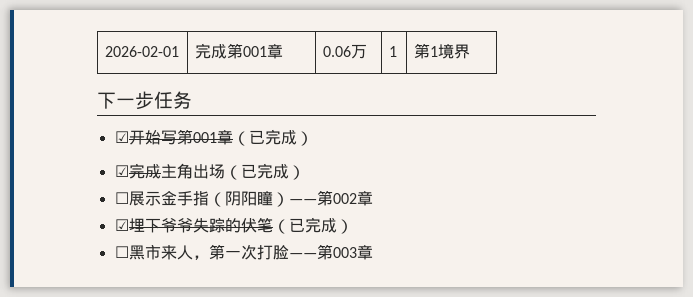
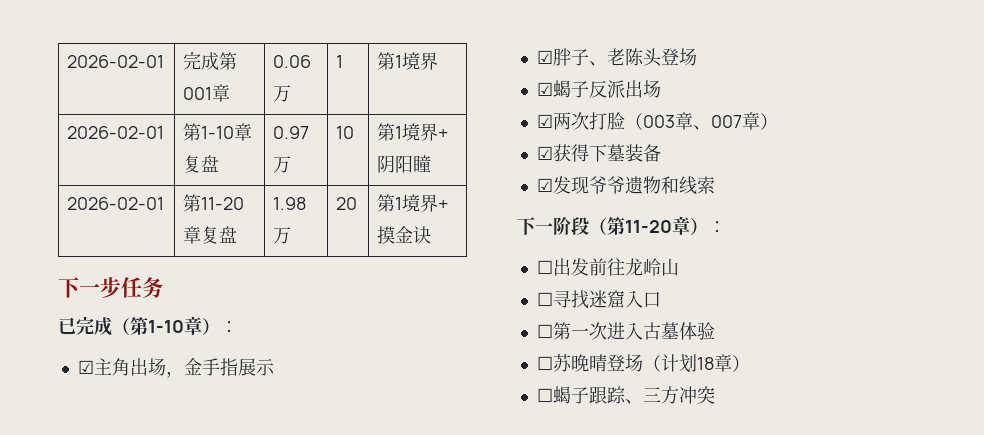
[97,91,192,110] [114,129,313,146] [114,163,161,179] // 下一步任务 // ☑开始写第001章（已完成） // ☑完成 -> [67,126,165,139] [183,123,253,141] [183,155,220,173] [273,126,310,139] [273,156,292,173] [336,126,355,139] [377,123,449,141] [377,155,432,173] [67,197,165,210] [183,194,245,212] [183,226,238,244] [273,197,307,210] [273,227,292,244] [336,197,358,210] [377,194,449,212] [377,226,432,244] [58,277,163,298] [58,316,238,336] [77,360,94,374] // 2026-02-01 | 第1-10章复盘 | 0.97万 | 10 | 第1境界+阴阳瞳 // 2026-02-01 | 第11-20章复盘 | 1.98万 | 20 | 第1境界+摸金诀 // 下一步任务 // 已完成（第1-10章）： // ☑
[224,163,305,180] [114,190,373,207] [114,217,353,234] [114,244,373,260] （已完成） // ☐展示金手指（阴阳瞳）——第002章 // ☑埋下爷爷失踪的伏笔（已完成） // ☐黑市来人，第一次打脸——第003章 -> [165,358,275,378] [536,48,697,67] [536,80,661,98] [536,112,778,130] [536,144,661,162] [536,176,715,195] [517,216,726,235] [536,258,679,276] [536,290,661,309] [536,322,715,340] [536,354,750,373] [536,386,715,404] ，金手指展示 // ☑胖子、老陈头登场 // ☑蝎子反派出场 // ☑两次打脸（003章、007章） // ☑获得下墓装备 // ☑发现爷爷遗物和线索 // 下一阶段（第11-20章）： // ☐出发前往龙岭山 // ☐寻找迷窟入口 // ☐第一次进入古墓体验 // ☐苏晚晴登场（计划18章） // ☐蝎子跟踪、三方冲突

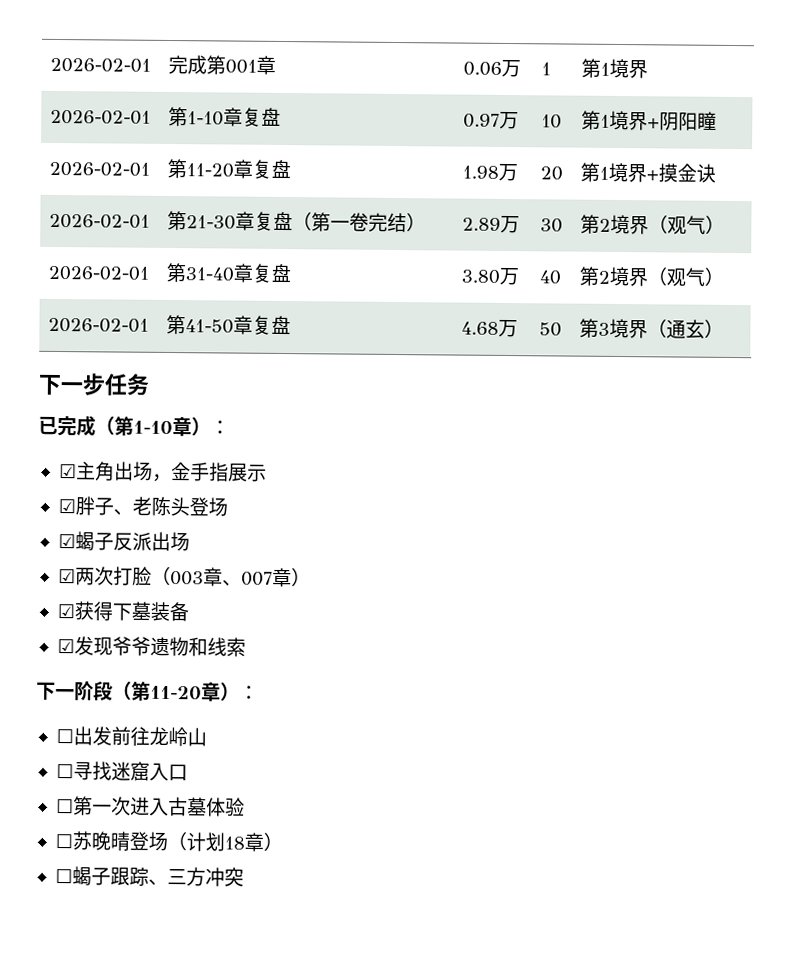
(432, 235) none -> [48,213,150,229] [166,210,426,233] [461,215,520,234] [539,218,563,233] [579,214,725,235] [47,265,149,281] [165,262,291,283] [460,267,519,286] [538,270,561,285] [578,266,724,287] [47,317,149,333] [165,314,291,335] [460,319,518,338] [538,322,562,337] [578,318,724,339] // 2026-02-01 | 第21-30章复盘（第一卷完结） | 2.89万 | 30 | 第2境界（观气） // 2026-02-01 | 第31-40章复盘 | 3.80万 | 40 | 第2境界（观气） // 2026-02-01 | 第41-50章复盘 | 4.68万 | 50 | 第3境界（通玄）

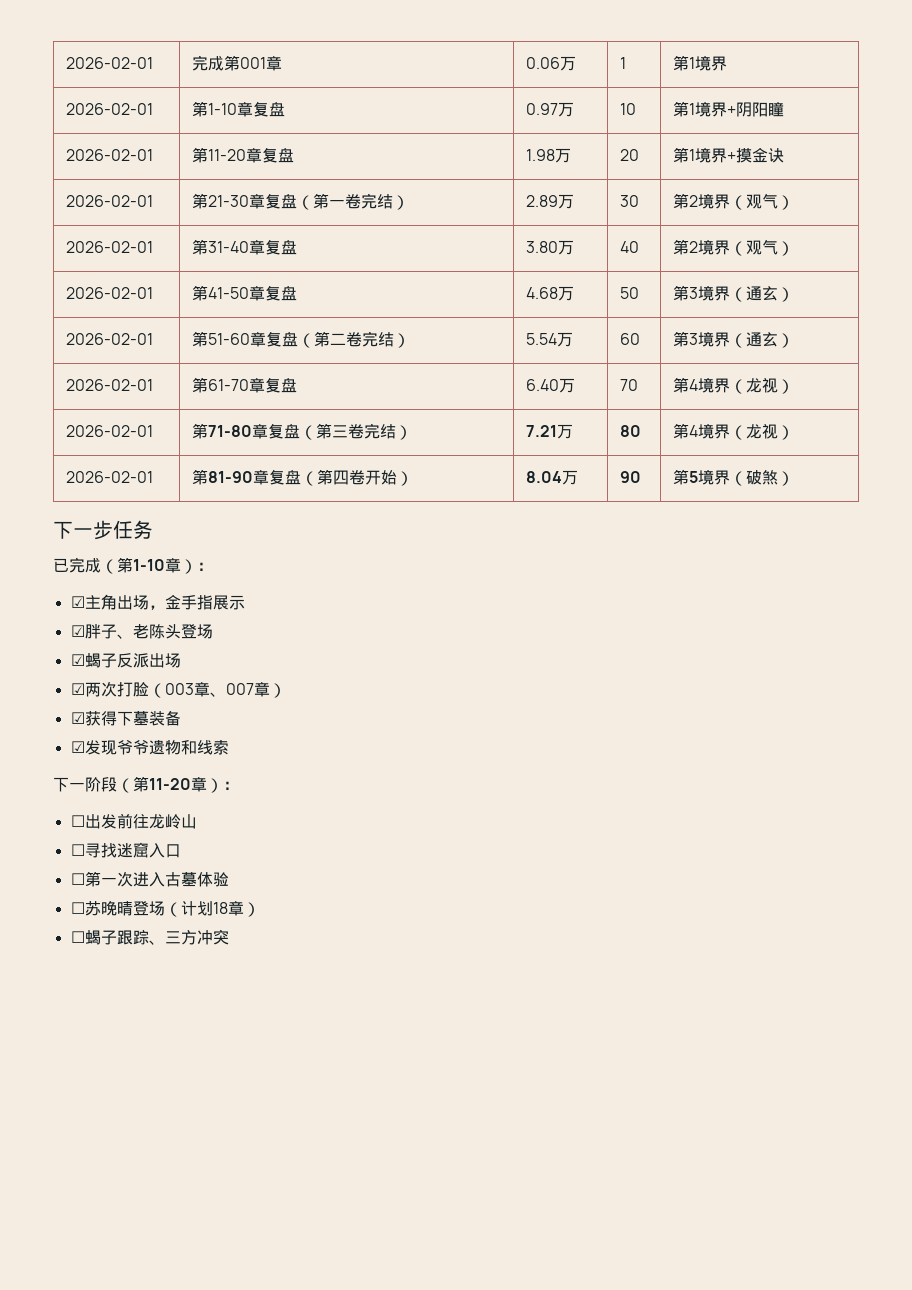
(724, 329) none -> [65,333,153,345] [191,331,410,348] [525,332,573,347] [619,333,640,345] [672,331,794,348] [65,379,153,391] [191,377,297,393] [525,378,575,393] [619,379,638,391] [672,377,794,394] [65,425,153,437] [191,423,412,440] [525,424,573,439] [619,425,641,437] [672,423,794,440] [65,471,153,483] [191,469,413,486] [525,470,578,485] [619,471,641,483] [672,469,794,486] // 2026-02-01 | 第51-60章复盘（第二卷完结） | 5.54万 | 60 | 第3境界（通玄） // 2026-02-01 | 第61-70章复盘 | 6.40万 | 70 | 第4境界（龙视） // 2026-02-01 | 第71-80章复盘（第三卷完结） | 7.21万 | 80 | 第4境界（龙视） // 2026-02-01 | 第81-90章复盘（第四卷开始） | 8.04万 | 90 | 第5境界（破煞）

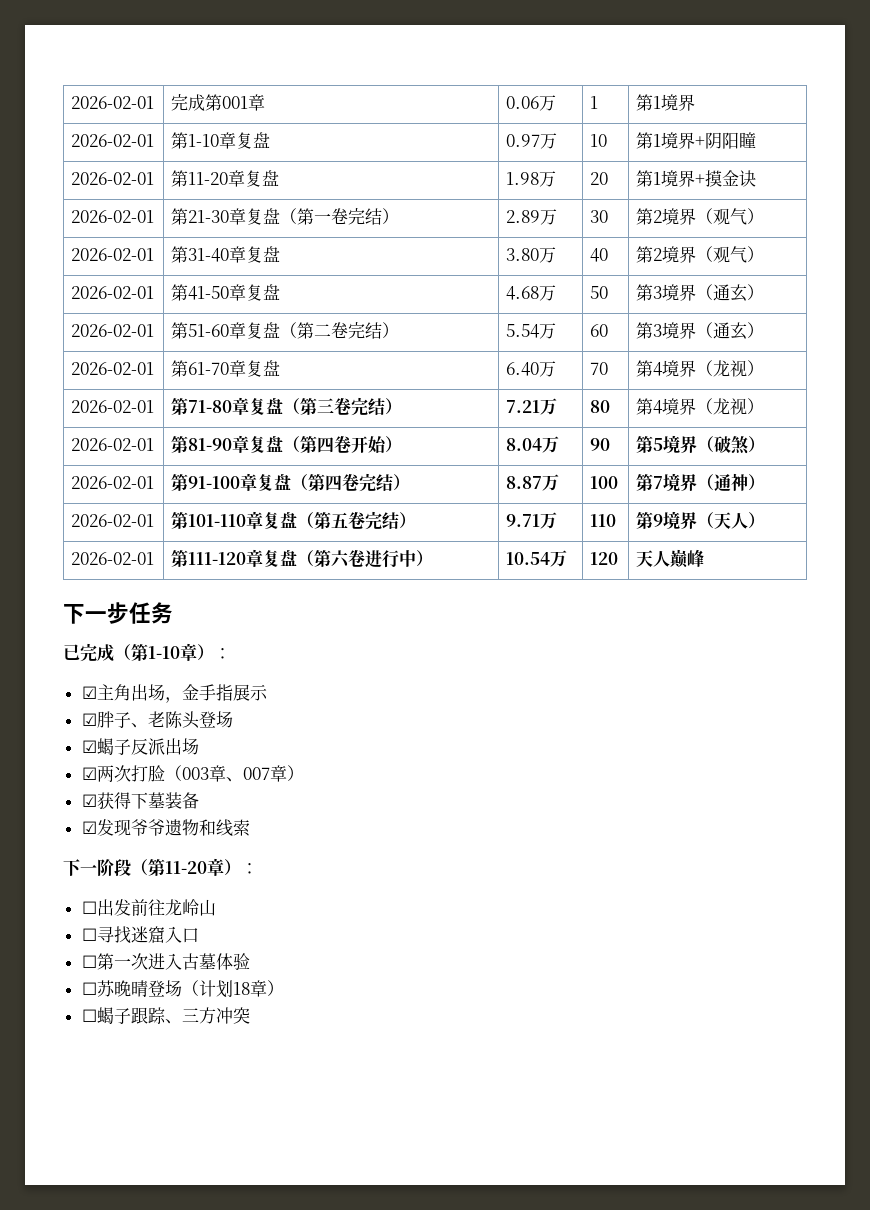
(794, 478) none -> [71,476,155,489] [171,473,411,492] [506,474,560,491] [590,476,619,489] [636,473,766,492] [71,514,155,527] [171,511,417,530] [506,512,558,529] [590,514,617,527] [636,511,766,530] [71,552,155,565] [171,549,434,568] [506,550,568,567] [590,552,619,565] [636,549,705,569] // 2026-02-01 | 第91-100章复盘（第四卷完结） | 8.87万 | 100 | 第7境界（通神） // 2026-02-01 | 第101-110章复盘（第五卷完结） | 9.71万 | 110 | 第9境界（天人） // 2026-02-01 | 第111-120章复盘（第六卷进行中） | 10.54万 | 120 | 天人巅峰

